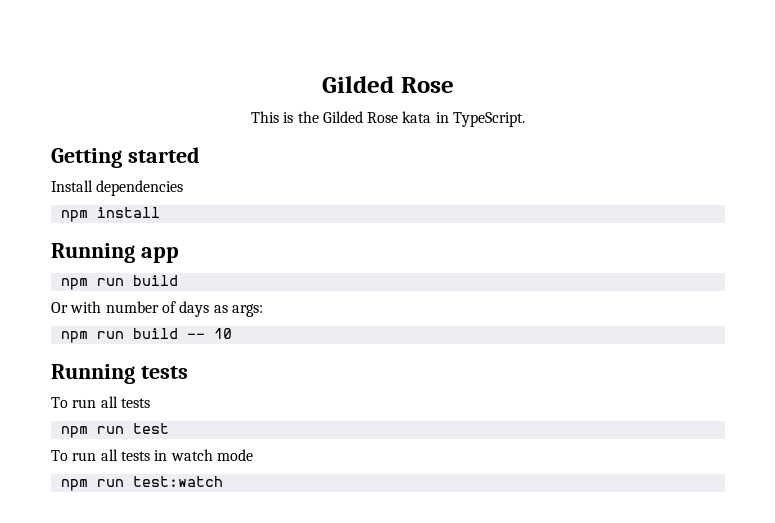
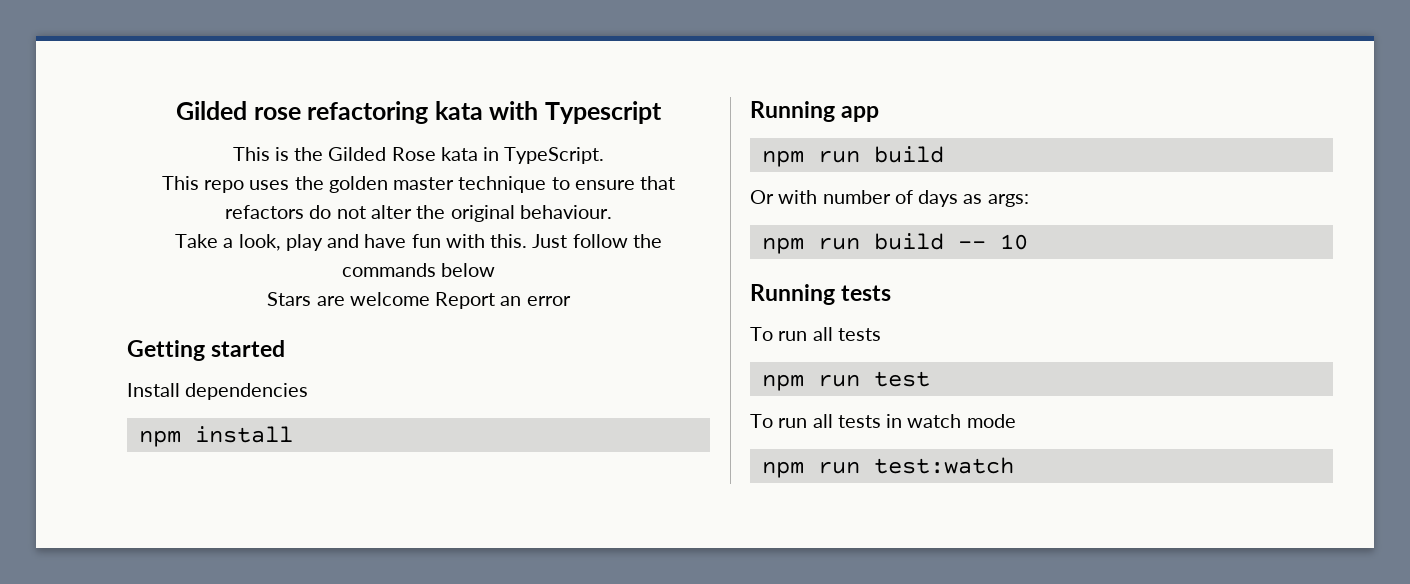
[322,76,454,93] Gilded Rose -> [175,101,663,124] Gilded rose refactoring kata with Typescript
(526, 119) none -> [161,176,676,193] [225,205,612,222] [175,234,662,251] [341,263,496,277] [267,292,571,309] // This repo uses the golden master technique to ensure that refactors do not alter the original behaviour. // Take a look, play and have fun with this. Just follow the commands below // Stars are welcome Report an error

